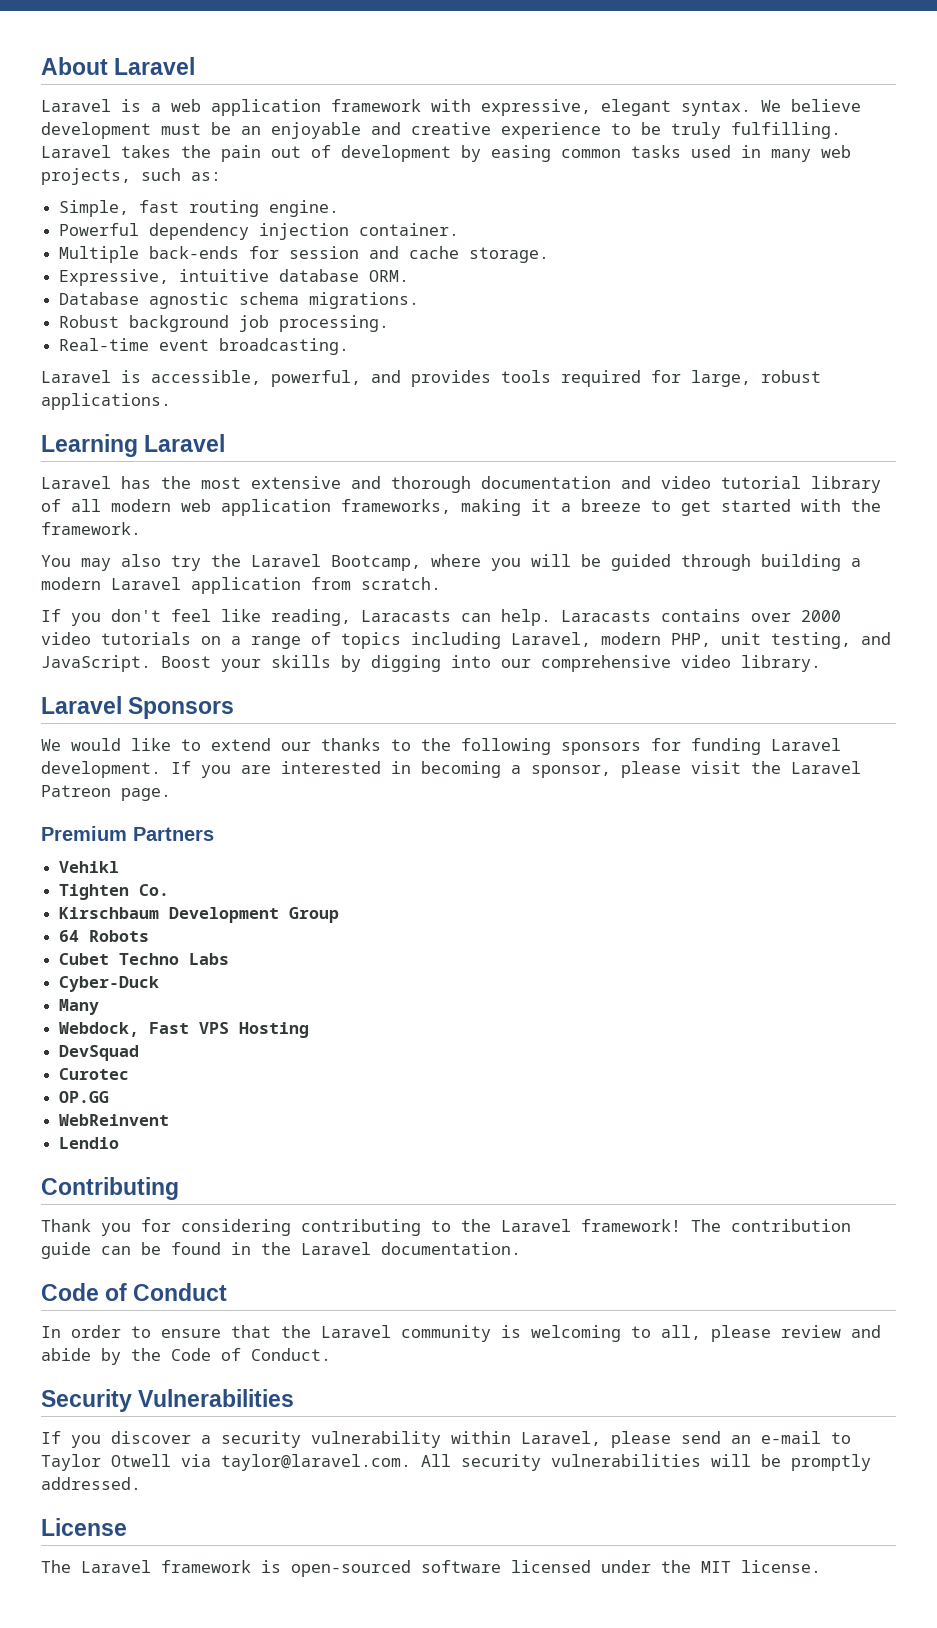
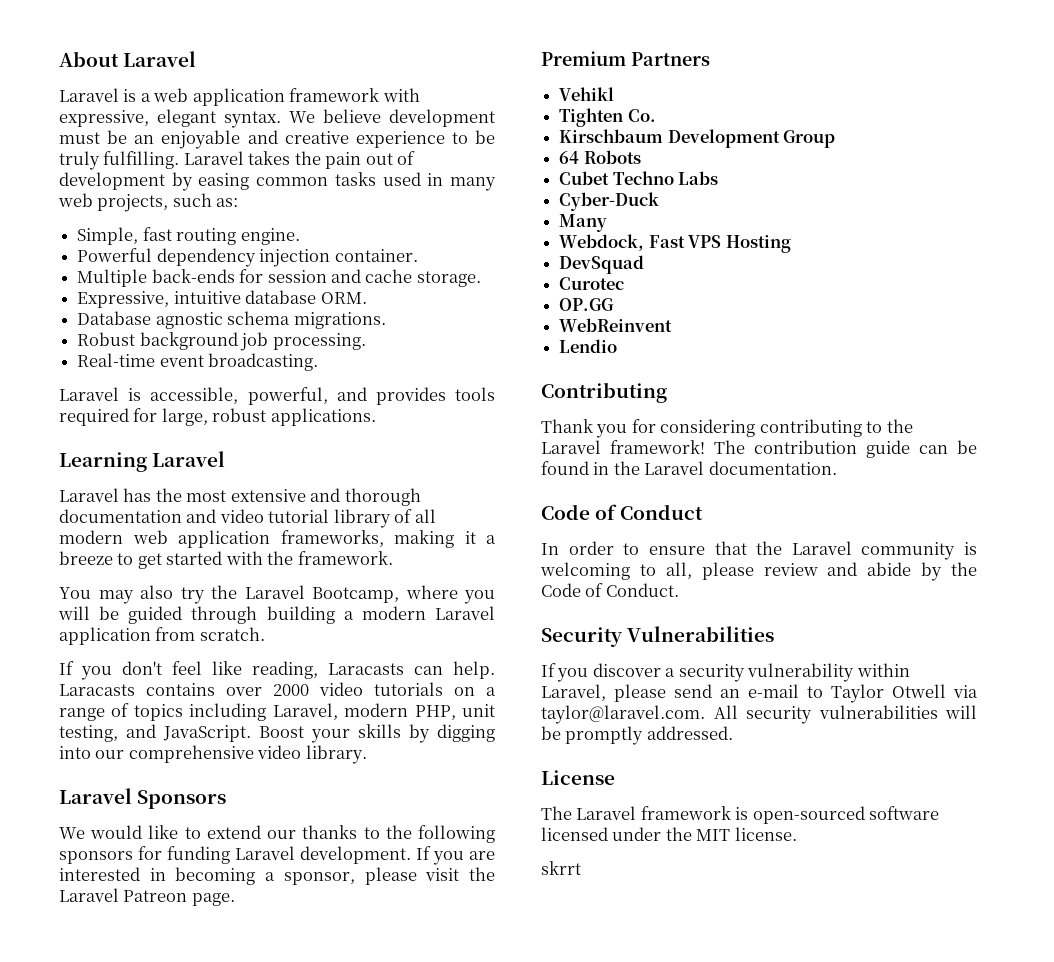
(821, 1566) none -> [541,861,581,875] // skrrt

